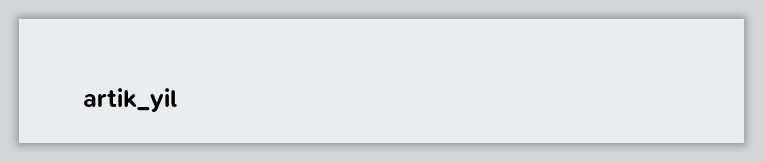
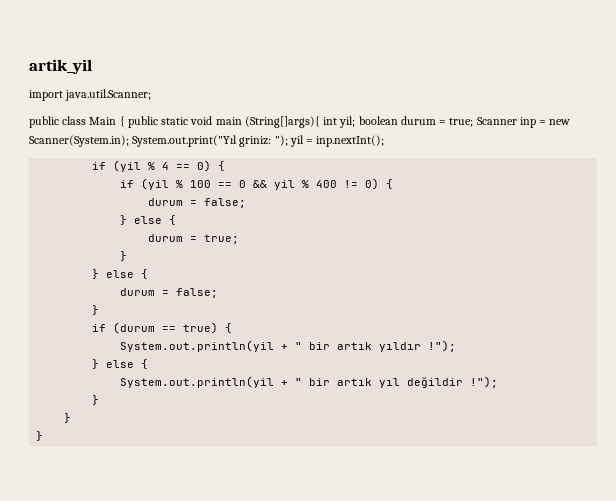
(177, 100) none -> [29,89,152,101] [29,116,571,128] [29,135,385,147] [92,160,226,172] [120,178,394,190] [148,198,247,208] [120,215,177,225] [148,234,240,244] [120,251,128,261] [92,269,149,279] [120,288,219,298] [92,305,100,315] [92,322,233,334] [120,340,457,352] [92,359,149,369] [120,376,499,388] [92,395,100,405] [64,413,72,423] [36,431,44,441] // import java.util.Scanner; // public class Main { public static void main (String[]args){ int yil; boolean durum = true; Scanner inp = new Scanner(System.in); System.out.print("Yıl griniz: "); yil = inp.nextInt(); // if (yil % 4 == 0) { // if (yil % 100 == 0 && yil % 400 != 0) { // durum = false; // } else { // durum = true; // } // } else { // durum = false; // } // if (durum == true) { // System.out.println(yil + " bir artık yıldır !"); // } else { // System.out.println(yil + " bir artık yıl değildir !"); // } // } // }

